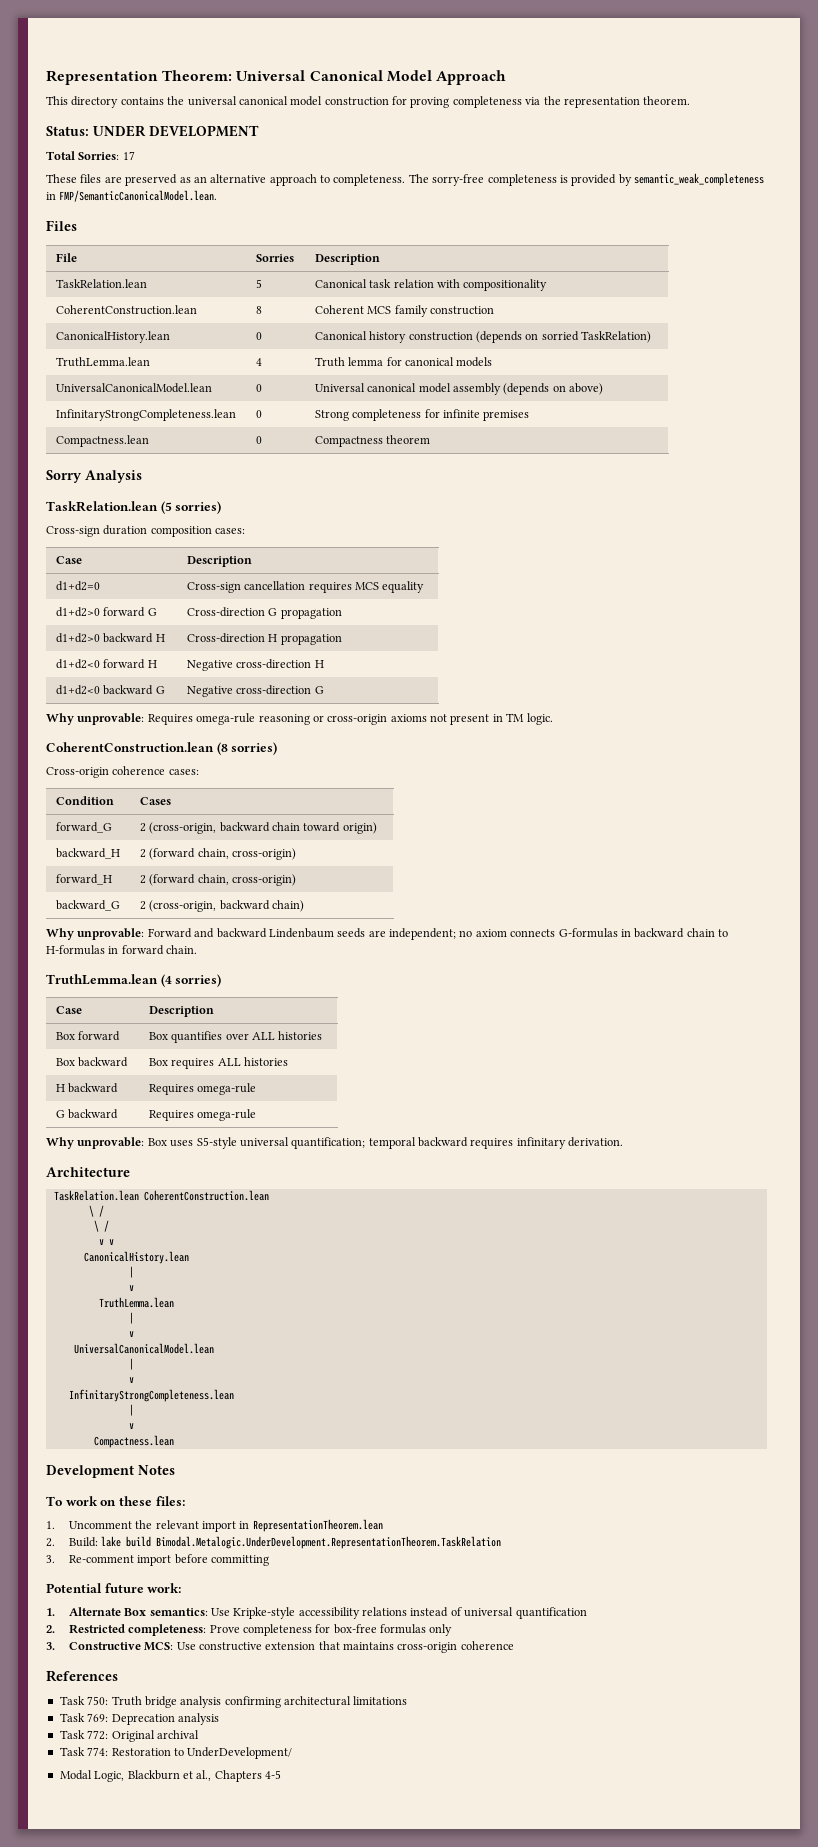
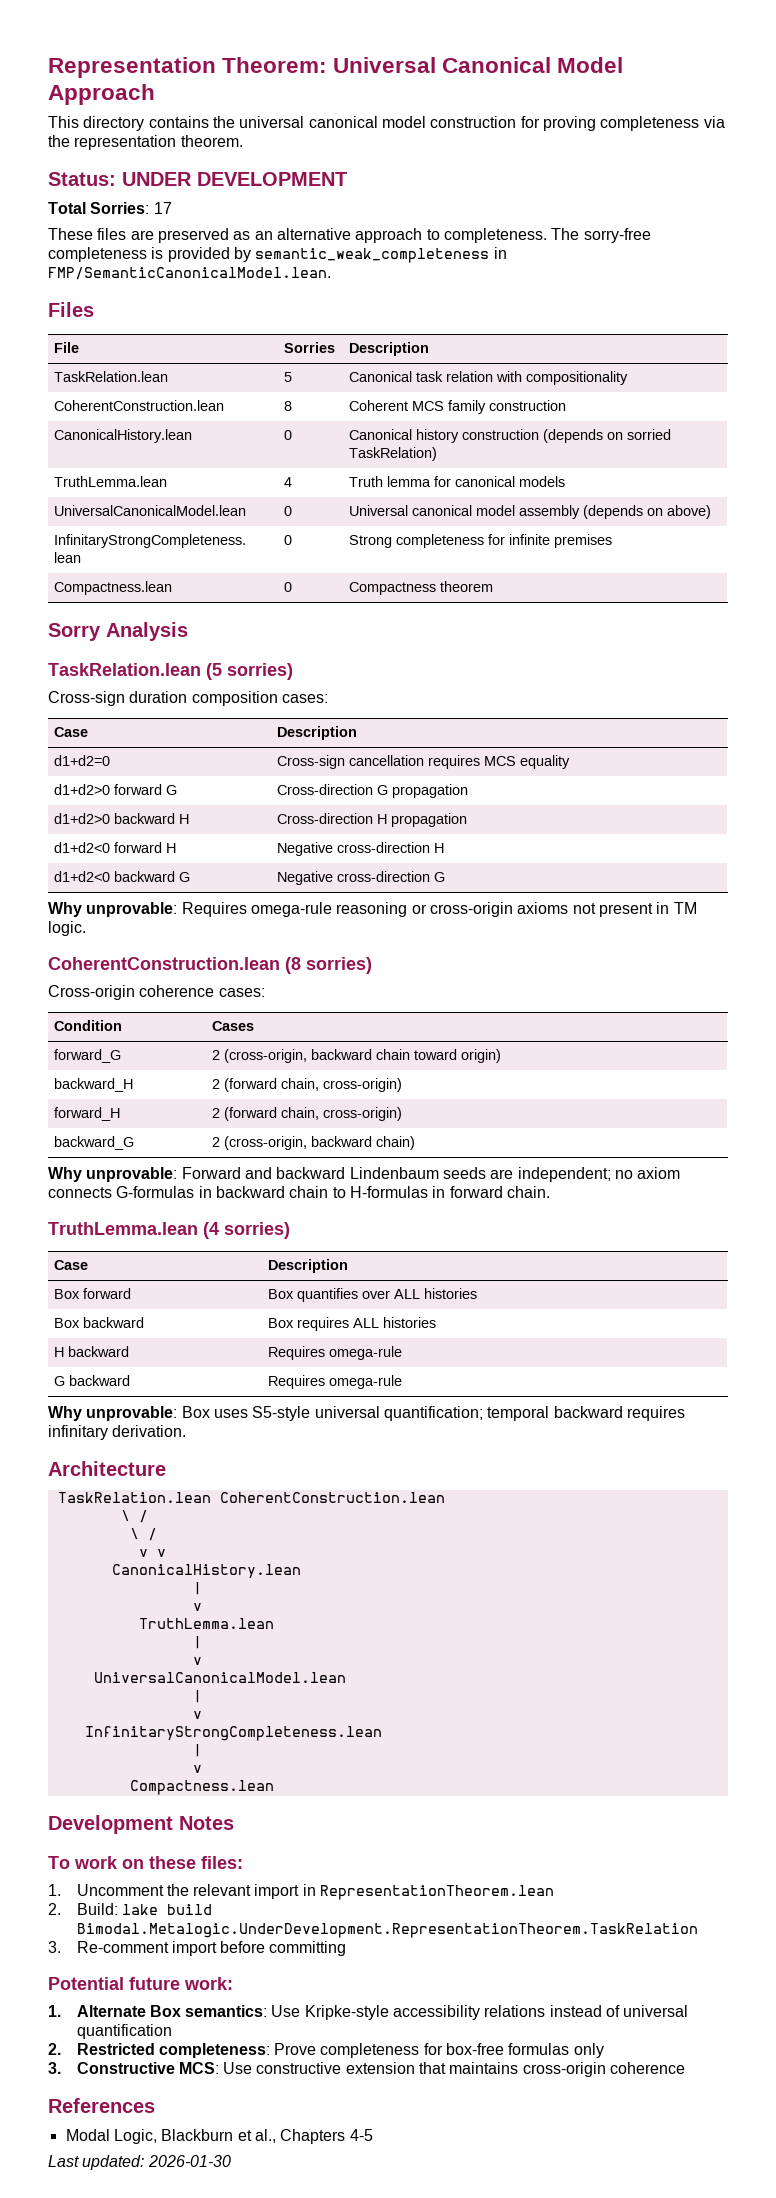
[59,1696,408,1708] [59,1713,219,1725] [59,1730,199,1742] [59,1747,293,1759] // Task 750: Truth bridge analysis confirming architectural limitations // Task 769: Deprecation analysis // Task 772: Original archival // Task 774: Restoration to UnderDevelopment/ -> (155, 2105) none
(281, 1774) none -> [48,2155,231,2170] // Last updated: 2026-01-30

